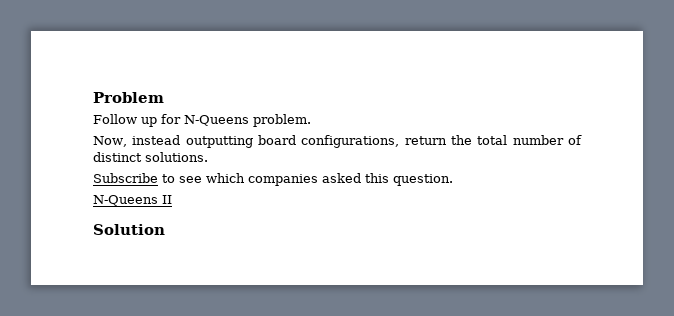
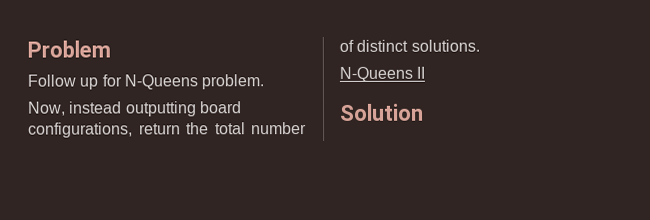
[93,173,453,186] // Subscribe to see which companies asked this question. -> (480, 45) none

